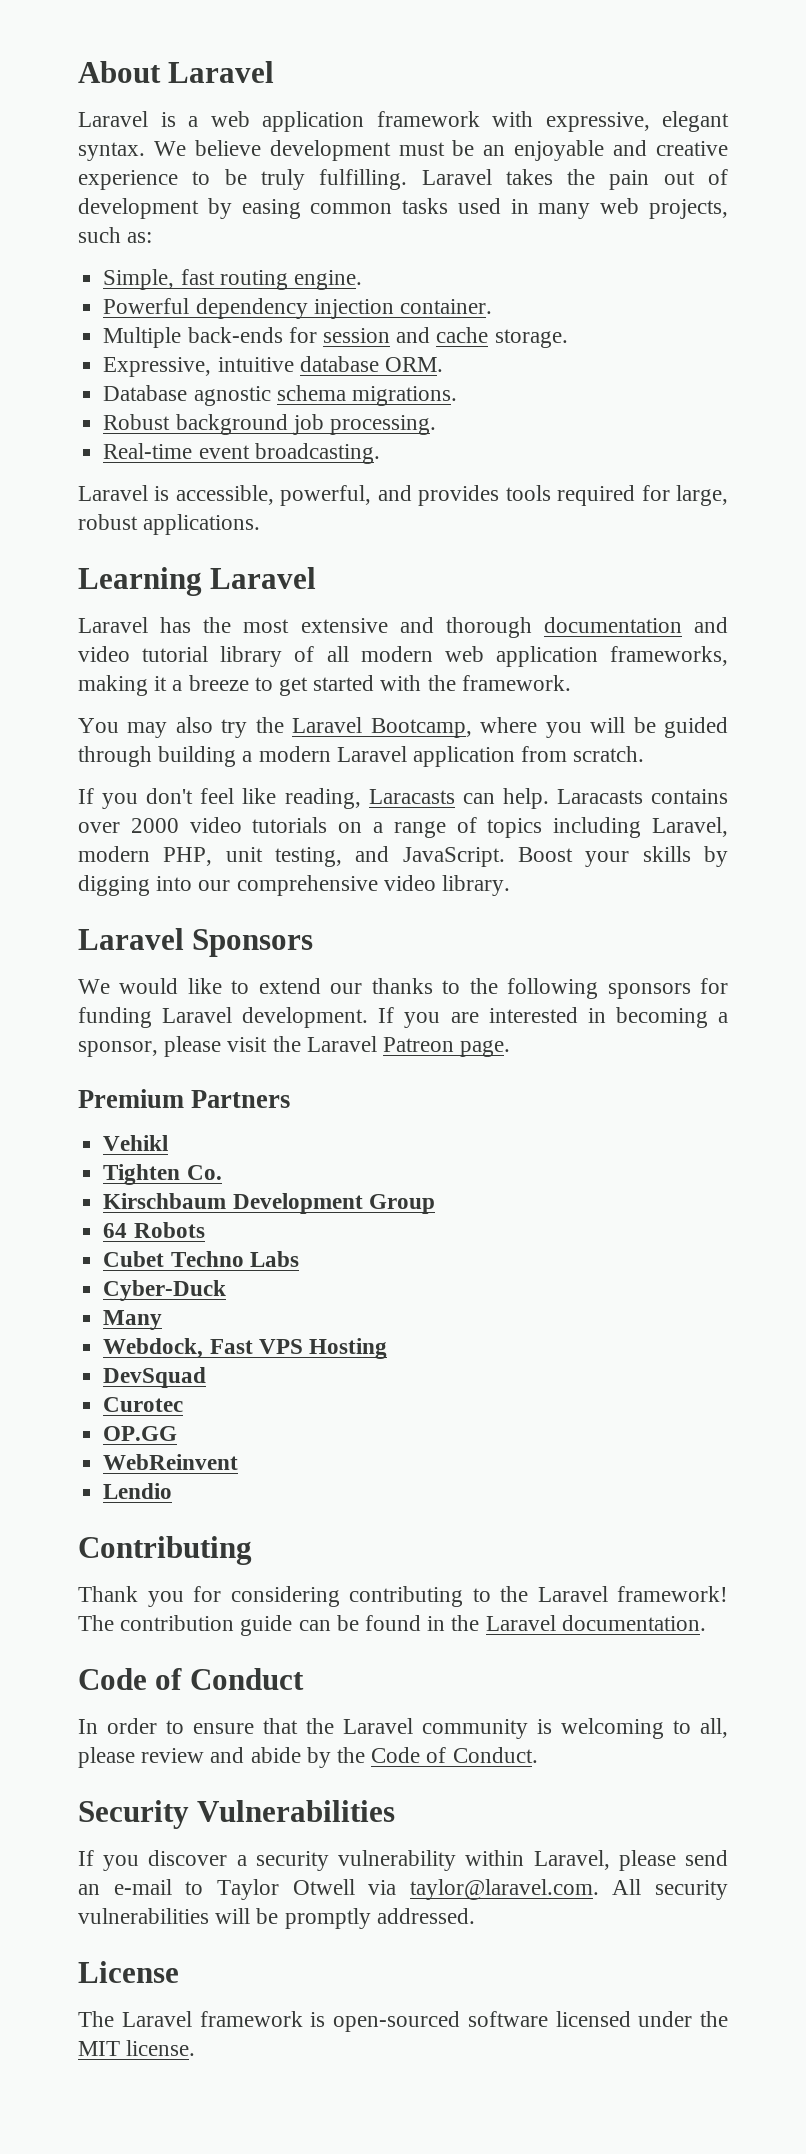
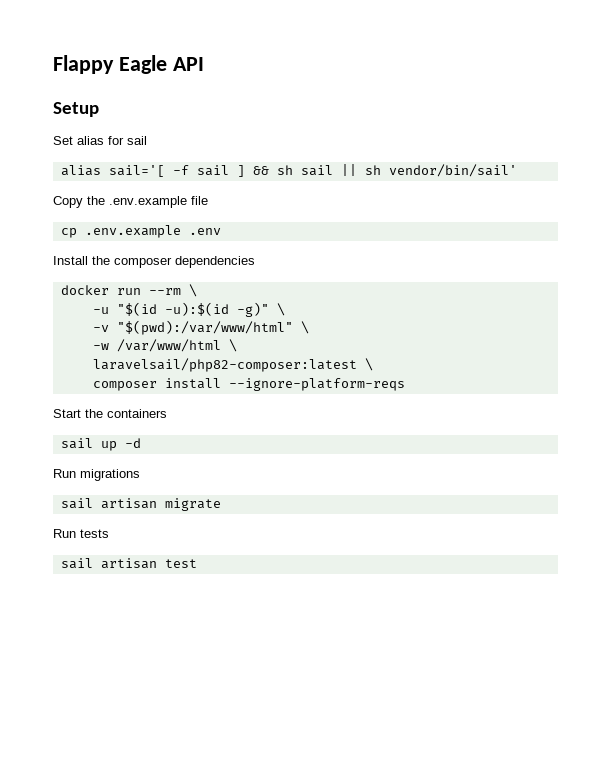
[78,61,275,83] [78,111,729,132] [78,140,729,161] [78,169,728,190] [78,198,728,219] [78,227,153,243] [103,269,362,290] [103,298,492,319] [103,327,568,348] [103,356,443,377] [103,385,457,406] [103,414,436,435] [103,443,380,464] [78,485,729,506] [78,514,261,535] [78,567,317,596] [78,617,728,638] [78,646,728,667] [78,675,571,696] [78,717,728,738] [78,746,645,767] [78,788,729,809] [78,817,728,838] [78,846,728,867] [78,875,511,896] [78,928,314,957] [78,978,728,999] [78,1007,728,1028] [78,1036,511,1057] [78,1089,291,1108] [103,1135,169,1151] [103,1164,222,1185] [103,1193,435,1214] [103,1222,205,1238] [103,1251,299,1267] [103,1280,227,1301] [103,1310,163,1330] [103,1338,387,1359] [103,1367,207,1388] [103,1397,184,1412] [103,1426,178,1441] [103,1454,239,1470] [103,1483,173,1499] [78,1536,252,1565] [78,1586,728,1607] [78,1615,706,1636] [78,1668,304,1690] [78,1718,728,1739] [78,1747,538,1768] [78,1800,396,1829] [78,1850,728,1871] [78,1879,728,1900] [78,1908,475,1929] [78,1961,179,1983] [78,2011,728,2032] [78,2040,196,2056] About Laravel // Laravel is a web application framework with expressive, elegant syntax. We believe development must be an enjoyable and creative experience to be truly fulfilling. Laravel takes the pain out of development by easing common tasks used in many web projects, such as: // Simple, fast routing engine. // Powerful dependency injection container. // Multiple back-ends for session and cache storage. // Expressive, intuitive database ORM. // Database agnostic schema migrations. // Robust background job processing. // Real-time event broadcasting. // Laravel is accessible, powerful, and provides tools required for large, robust applications. // Learning Laravel // Laravel has the most extensive and thorough documentation and video tutorial library of all modern web application frameworks, making it a breeze to get started with the framework. // You may also try the Laravel Bootcamp, where you will be guided through building a modern Laravel application from scratch. // If you don't feel like reading, Laracasts can help. Laracasts contains over 2000 video tutorials on a range of topics including Laravel, modern PHP, unit testing, and JavaScript. Boost your skills by digging into our comprehensive video library. // Laravel Sponsors // We would like to extend our thanks to the following sponsors for funding Laravel development. If you are interested in becoming a sponsor, please visit the Laravel Patreon page. // Premium Partners // Vehikl // Tighten Co. // Kirschbaum Development Group // 64 Robots // Cubet Techno Labs // Cyber-Duck // Many // Webdock, Fast VPS Hosting // DevSquad // Curotec // OP.GG // WebReinvent // Lendio // Contributing // Thank you for considering contributing to the Laravel framework! The contribution guide can be found in the Laravel documentation. // Code of Conduct // In order to ensure that the Laravel community is welcoming to all, please review and abide by the Code of Conduct. // Security Vulnerabilities // If you discover a security vulnerability within Laravel, please send an e-mail to Taylor Otwell via taylor@laravel.com. All security vulnerabilities will be promptly addressed. // License // The Laravel framework is open-sourced software licensed under the MIT license. -> [53,55,204,74] [53,102,99,117] [53,136,147,145] [60,164,517,177] [53,196,208,208] [60,225,221,238] [53,256,255,268] [60,284,197,297] [92,302,285,317] [92,320,309,335] [92,339,237,352] [92,358,373,372] [92,378,405,391] [53,409,167,418] [60,438,141,451] [53,469,140,481] [60,498,221,511] [53,529,109,538] [60,558,197,569] Flappy Eagle API // Setup // Set alias for sail // alias sail='[ -f sail ] && sh sail || sh vendor/bin/sail' // Copy the .env.example file // cp .env.example .env // Install the composer dependencies // docker run --rm \ // -u "$(id -u):$(id -g)" \ // -v "$(pwd):/var/www/html" \ // -w /var/www/html \ // laravelsail/php82-composer:latest \ // composer install --ignore-platform-reqs // Start the containers // sail up -d // Run migrations // sail artisan migrate // Run tests // sail artisan test

